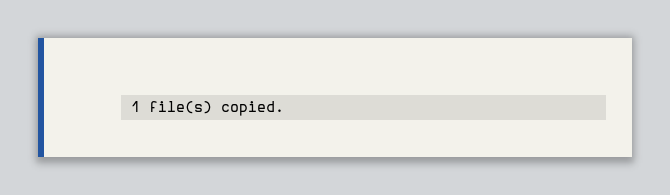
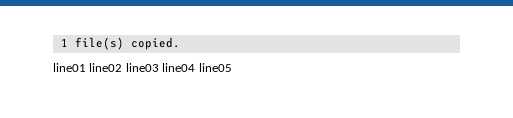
(284, 108) none -> [53,63,232,72] // line01 line02 line03 line04 line05

